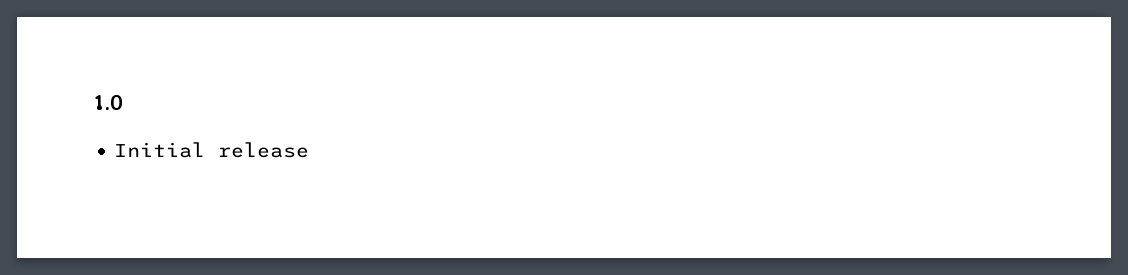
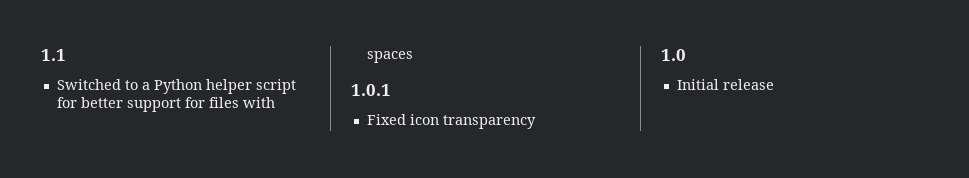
(94, 102) none -> [41,49,66,61] [56,79,296,94] [56,97,275,112] [366,51,413,63] [351,84,391,96] [366,114,536,129] 1.1 // Switched to a Python helper script for better support for files with spaces // 1.0.1 // Fixed icon transparency //

